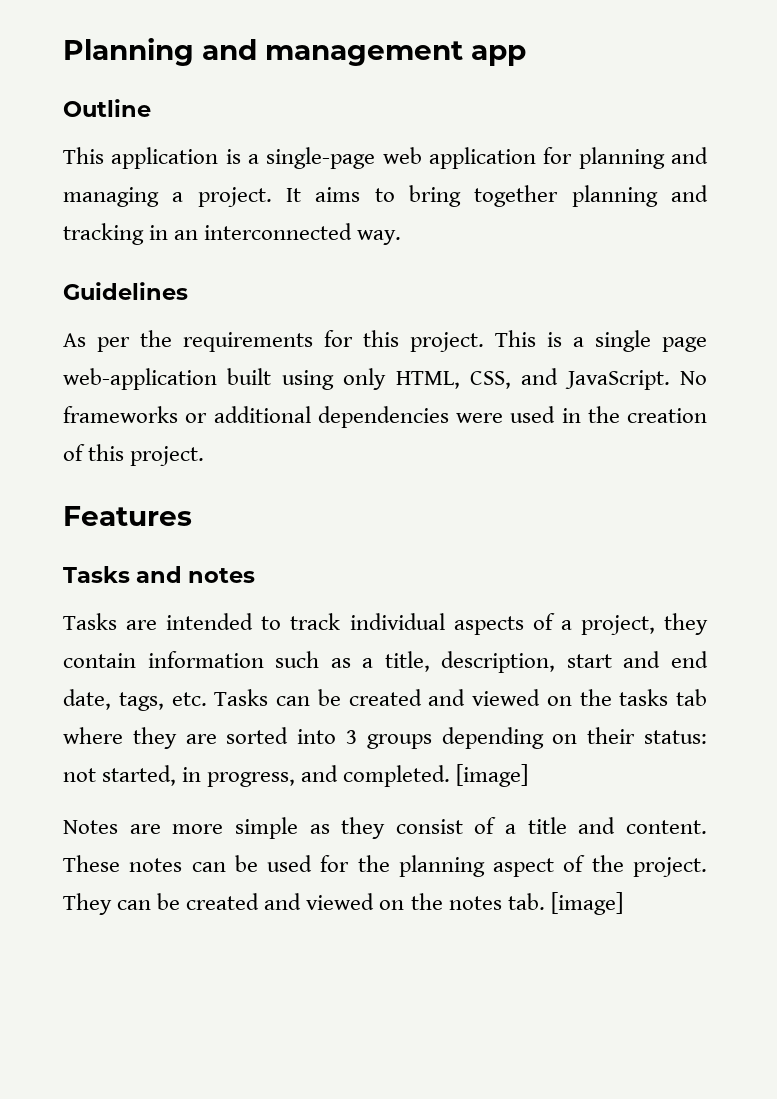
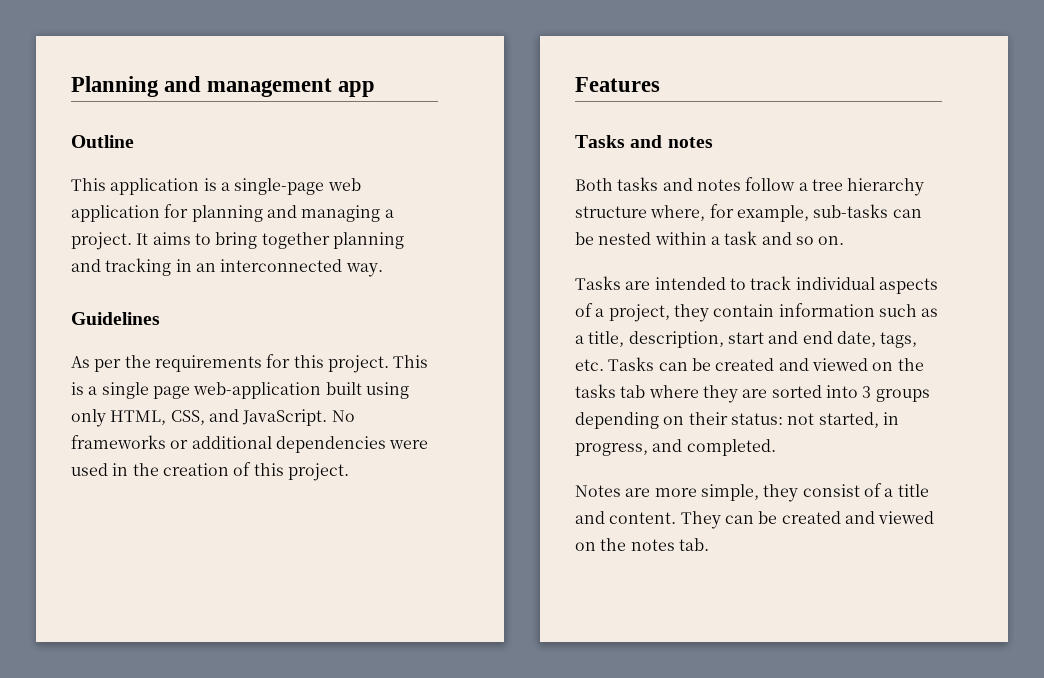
(256, 575) none -> [575,177,925,196] [575,204,922,222] [575,231,845,245] // Both tasks and notes follow a tree hierarchy structure where, for example, sub-tasks can be nested within a task and so on.
[456,764,529,787] [image] -> (776, 447) none
[234,817,330,839] simple as -> [700,484,759,501] simple,
[63,855,707,877] These notes can be used for the planning aspect of the project. -> (677, 518) none
[550,892,623,915] [image] -> (709, 544) none

